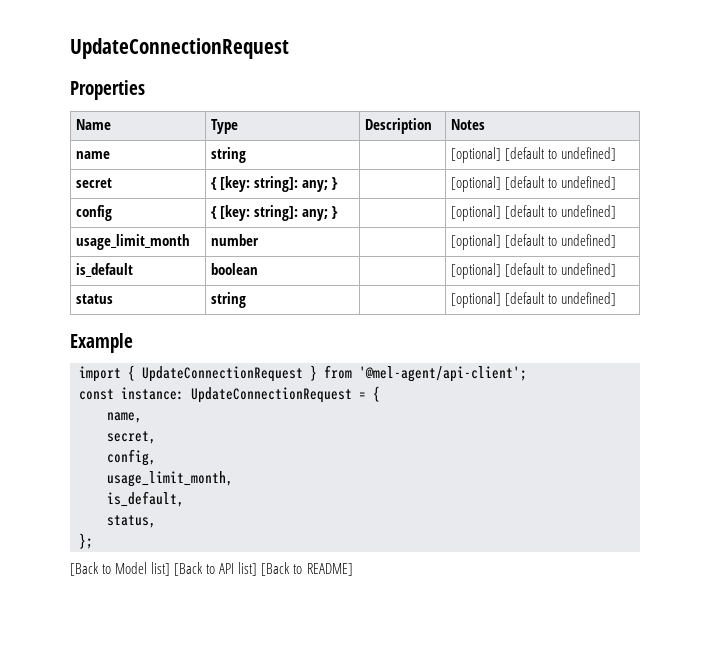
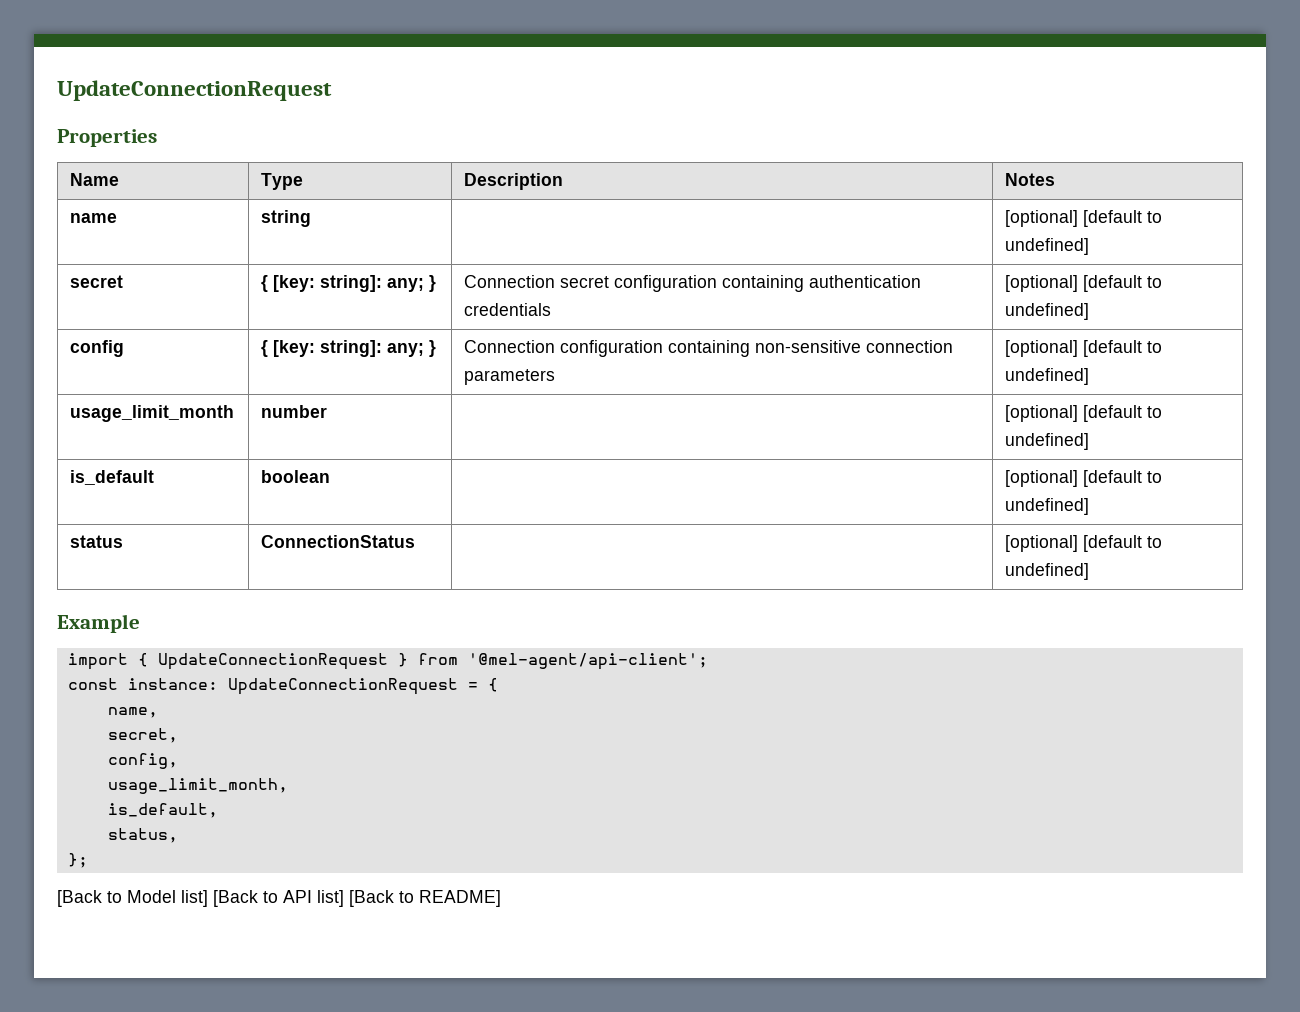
(339, 183) none -> [464,275,922,292] [464,303,552,316] Connection secret configuration containing authentication credentials
(339, 212) none -> [464,340,954,357] [464,369,556,385] Connection configuration containing non-sensitive connection parameters
[211,292,247,308] string -> [261,535,416,548] ConnectionStatus

